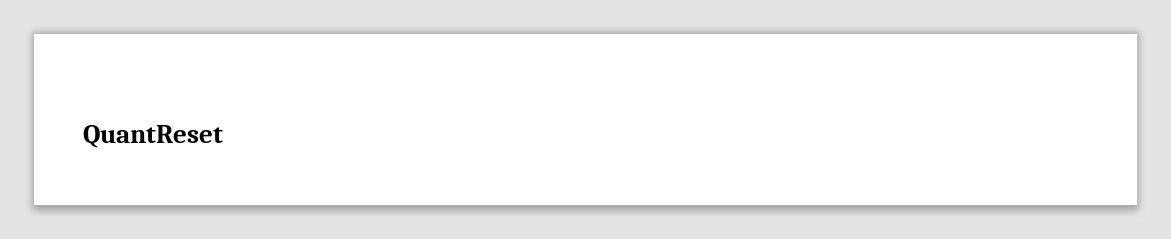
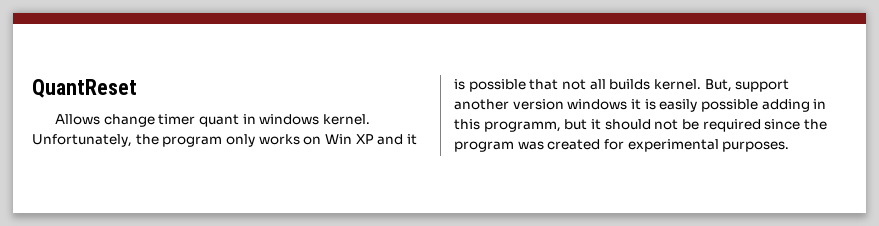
(223, 136) none -> [55,114,370,127] [32,134,417,147] [454,79,790,92] [454,99,827,112] [454,119,827,132] [454,139,790,152] // Allows change timer quant in windows kernel. Unfortunately, the program only works on Win XP and it is possible that not all builds kernel. But, support another version windows it is easily possible adding in this programm, but it should not be required since the program was created for experimental purposes.

